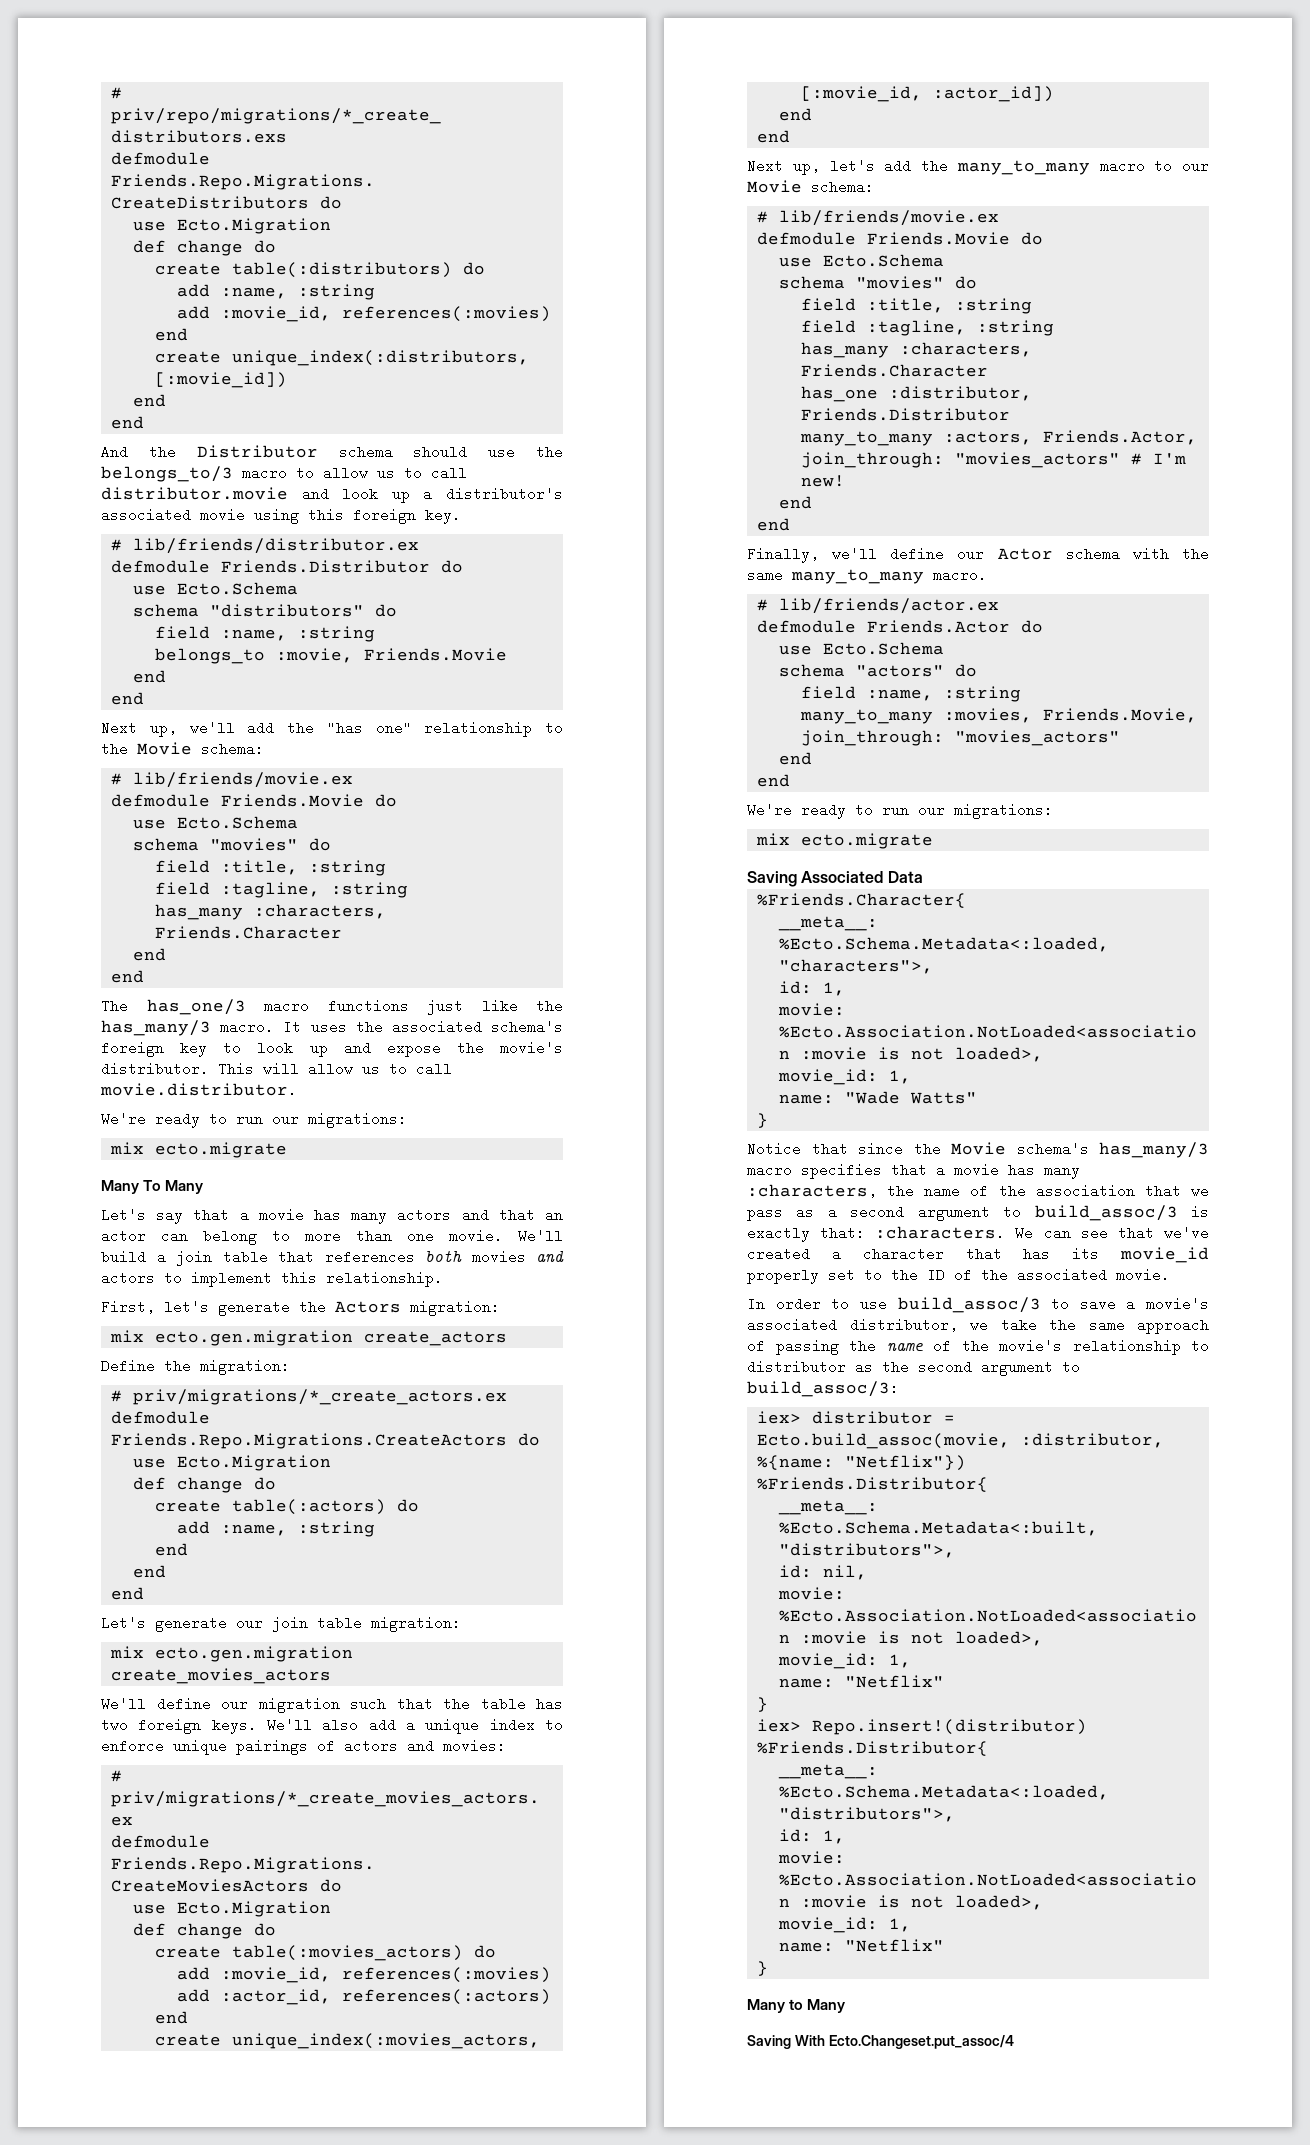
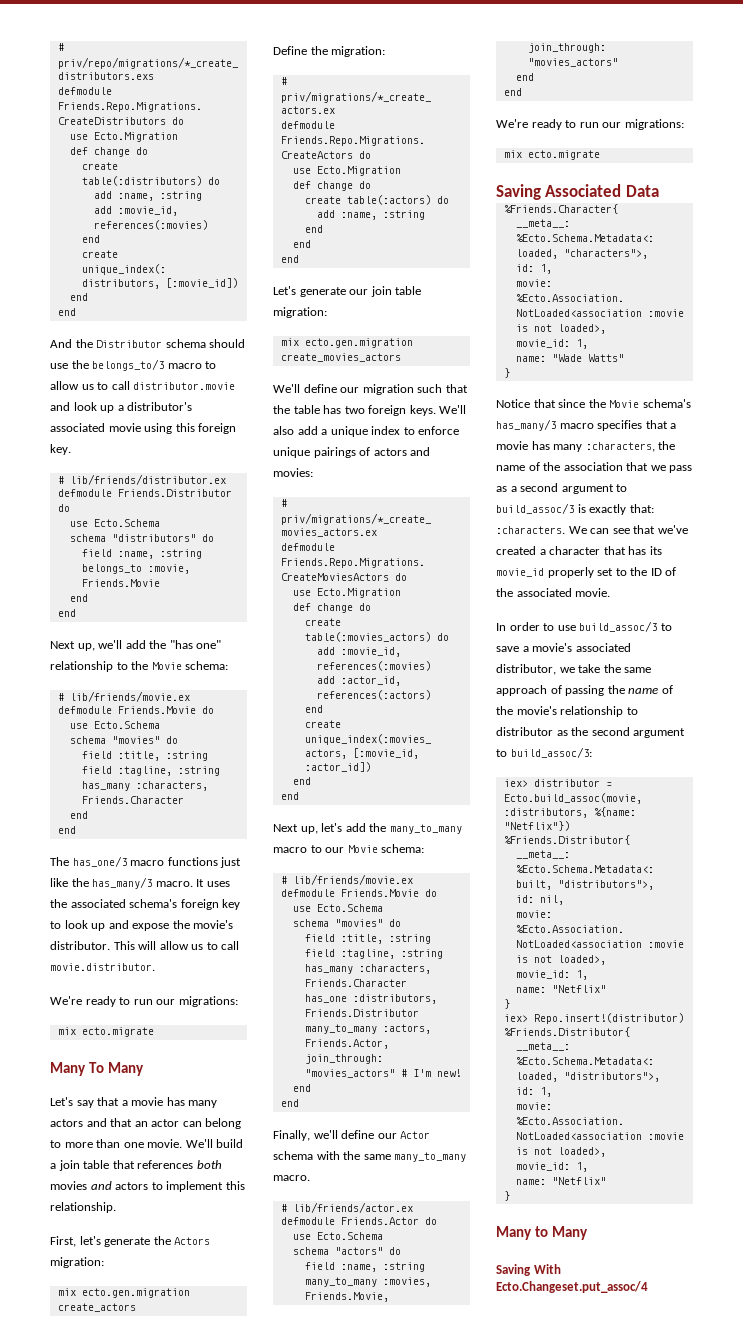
[888,386,1032,401] :distributor, -> [352,994,437,1004] :distributors,
[1020,1433,1164,1448] :distributor, -> [503,808,588,818] :distributors,

